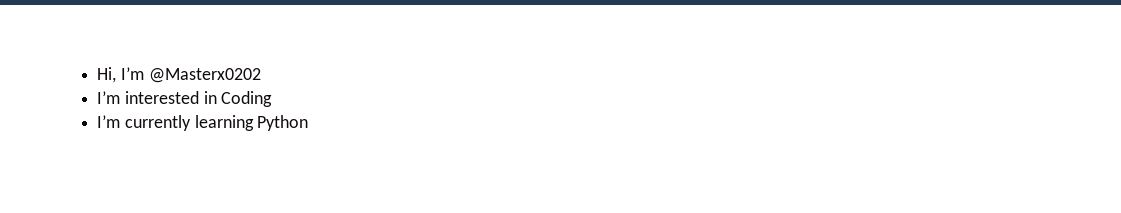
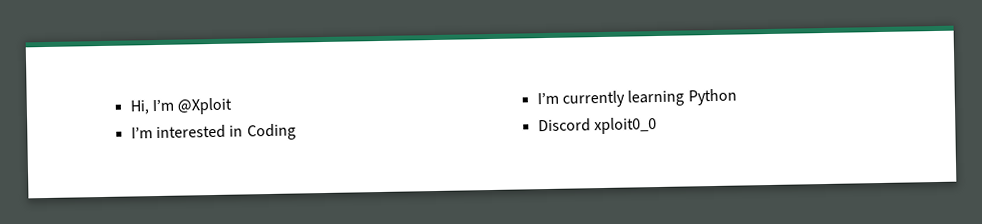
[148,68,261,83] @Masterx0202 -> [177,97,233,115] @Xploit
(309, 123) none -> [537,117,657,135] // Discord xploit0_0

